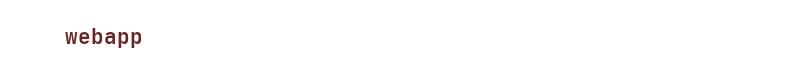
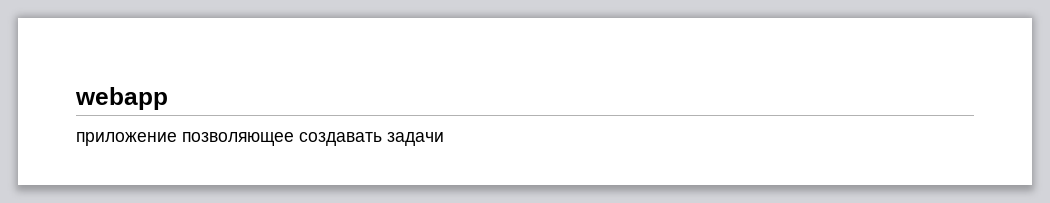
(143, 38) none -> [76,132,444,146] // приложение позволяющее создавать задачи

